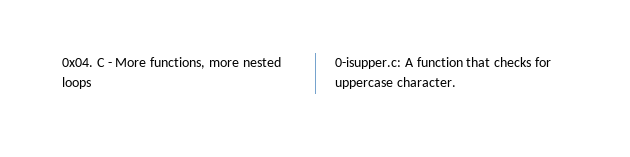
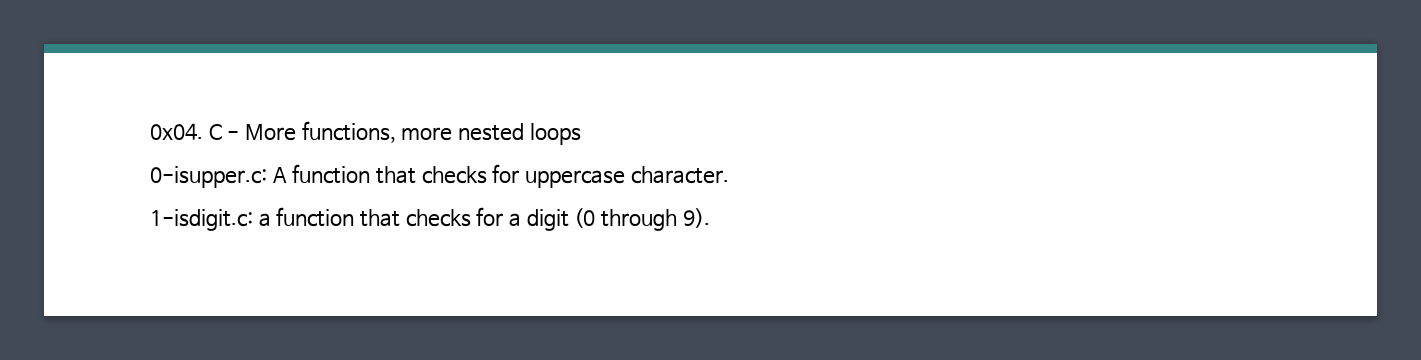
(456, 82) none -> [150,207,710,231] // 1-isdigit.c: a function that checks for a digit (0 through 9).

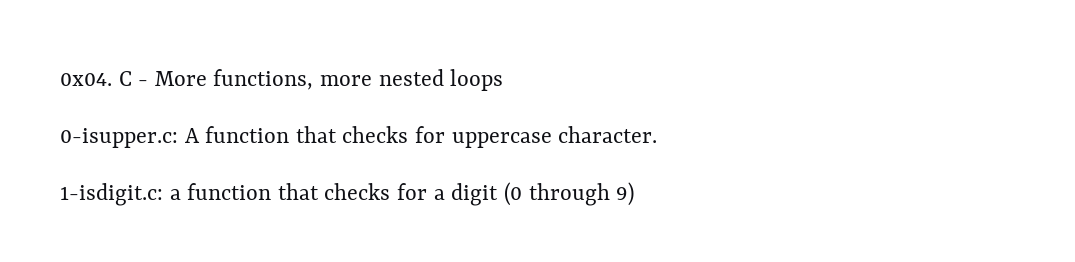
[682,208,710,228] 9). -> [616,182,635,206] 9)

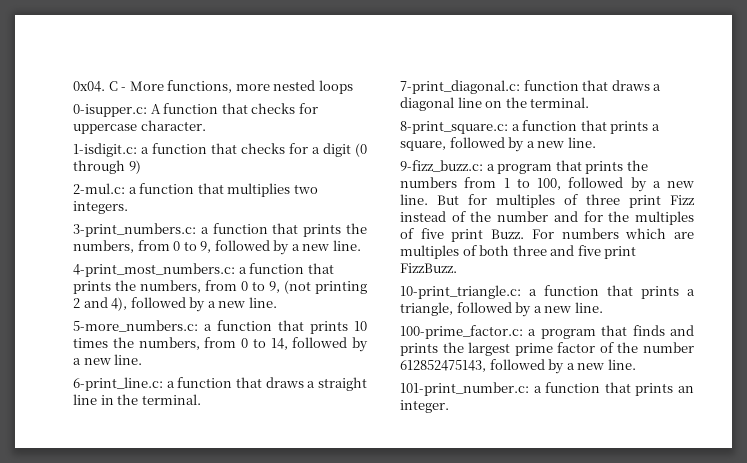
(635, 194) none -> [73,183,318,197] [73,201,128,214] [73,223,368,237] [73,240,361,255] [73,263,334,277] [73,280,367,294] [73,297,277,312] [73,320,367,334] [73,337,368,352] [73,354,143,365] [73,377,367,391] [73,394,201,405] [400,80,662,94] [400,97,590,111] [400,120,660,134] [400,137,596,152] [400,160,648,174] [400,177,694,192] [400,194,695,208] [400,211,694,225] [400,228,694,242] [400,245,637,259] [400,263,457,273] [400,285,695,299] [400,302,603,317] [400,325,694,339] [400,342,694,356] [400,359,636,374] [400,382,694,396] [400,400,449,413] // 2-mul.c: a function that multiplies two integers. // 3-print_numbers.c: a function that prints the numbers, from 0 to 9, followed by a new line. // 4-print_most_numbers.c: a function that prints the numbers, from 0 to 9, (not printing 2 and 4), followed by a new line. // 5-more_numbers.c: a function that prints 10 times the numbers, from 0 to 14, followed by a new line. // 6-print_line.c: a function that draws a straight line in the terminal. // 7-print_diagonal.c: function that draws a diagonal line on the terminal. // 8-print_square.c: a function that prints a square, followed by a new line. // 9-fizz_buzz.c: a program that prints the numbers from 1 to 100, followed by a new line. But for multiples of three print Fizz instead of the number and for the multiples of five print Buzz. For numbers which are multiples of both three and five print FizzBuzz. // 10-print_triangle.c: a function that prints a triangle, followed by a new line. // 100-prime_factor.c: a program that finds and prints the largest prime factor of the number 612852475143, followed by a new line. // 101-print_number.c: a function that prints an integer.

